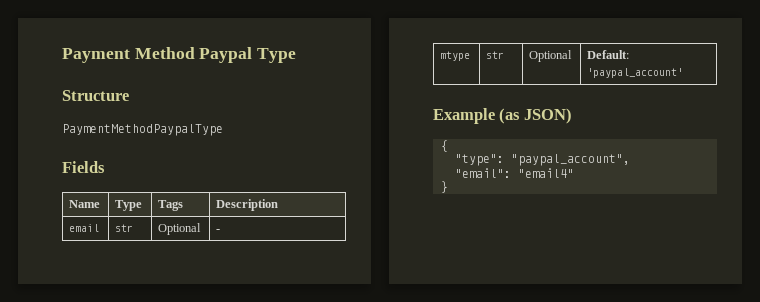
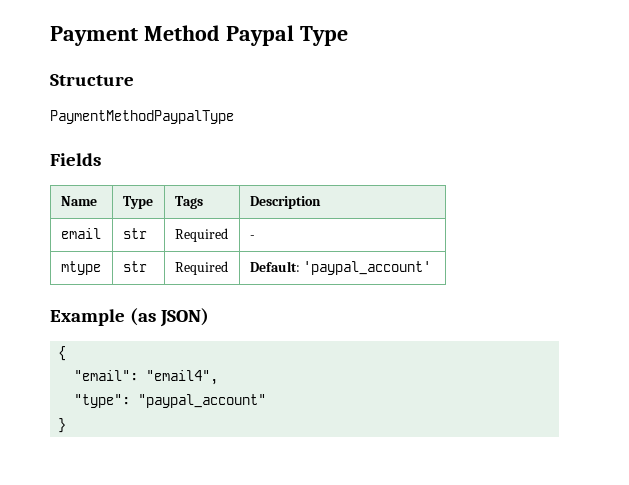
[158,223,202,235] Optional -> [174,228,228,242] Required
[529,50,573,62] Optional -> [174,261,228,275] Required
(449, 146) none -> [74,370,219,385] // "email": "email4",
[511,154,631,166] [455,168,575,178] "paypal_account", // "email": "email4" -> [138,394,267,408] "paypal_account"

